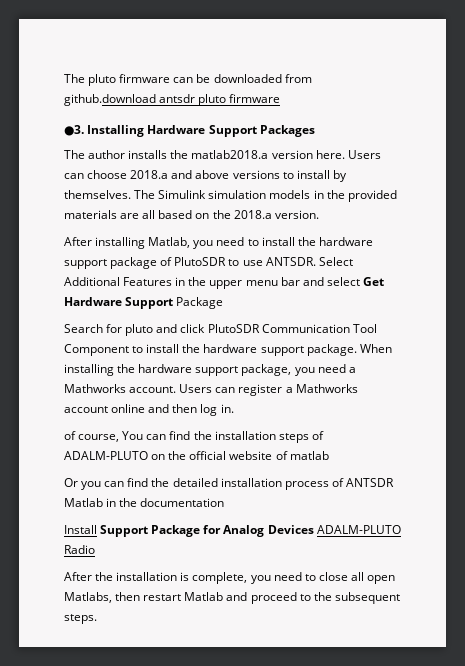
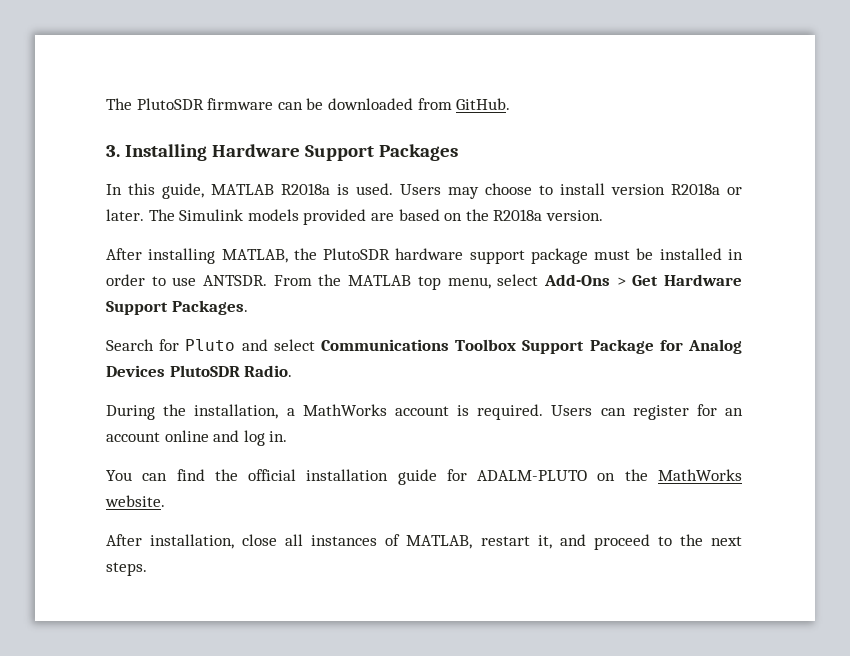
[64,74,117,86] The pluto -> [106,98,204,110] The PlutoSDR
[64,94,281,106] [64,125,84,136] github.download antsdr pluto firmware // ●3. -> [456,98,511,110] [106,145,120,157] GitHub. // 3.
[64,150,381,159] [64,170,347,182] [64,190,397,202] [64,210,156,219] The author installs the matlab2018.a version here. Users can choose 2018.a and above versions to install by themselves. The Simulink simulation models in the provided materials are all -> [106,183,742,199] [106,209,394,225] In this guide, MATLAB R2018a is used. Users may choose to install version R2018a or later. The Simulink models provided are
[233,210,272,219] 2018.a -> [493,209,543,221] R2018a
[148,237,373,249] [64,257,353,269] [64,277,360,289] Matlab, you need to install the hardware support package of PlutoSDR to use ANTSDR. Select Additional Features in the upper menu bar and select -> [221,248,743,264] [106,274,626,290] MATLAB, the PlutoSDR hardware support package must be installed in order to use ANTSDR. From the MATLAB top menu, select Add-Ons >
[176,297,224,309] Package -> [171,300,248,315] Packages.
[125,324,377,336] [64,344,392,356] [64,364,356,376] [64,384,358,396] [64,404,234,416] [64,431,324,443] [64,451,329,460] [64,478,394,490] [64,498,225,507] [64,525,97,534] pluto and click PlutoSDR Communication Tool Component to install the hardware support package. When installing the hardware support package, you need a Mathworks account. Users can register a Mathworks account online and then log in. // of course, You can find the installation steps of ADALM-PLUTO on the official website of matlab // Or you can find the detailed installation process of ANTSDR Matlab in the documentation // Install -> [185,339,517,351] Pluto and select Communications Toolbox
[316,525,401,534] [64,545,95,554] [64,572,396,584] [64,592,224,603] ADALM-PLUTO Radio // After the installation is complete, you need to close all open Matlabs, then restart Matlab -> [169,365,293,377] [106,404,743,420] [106,430,288,446] [106,469,742,485] [105,495,165,507] [106,534,552,549] PlutoSDR Radio. // During the installation, a MathWorks account is required. Users can register for an account online and log in. // You can find the official installation guide for ADALM-PLUTO on the MathWorks website. // After installation, close all instances of MATLAB, restart it,
[334,592,400,604] subsequent -> [711,536,743,546] next

